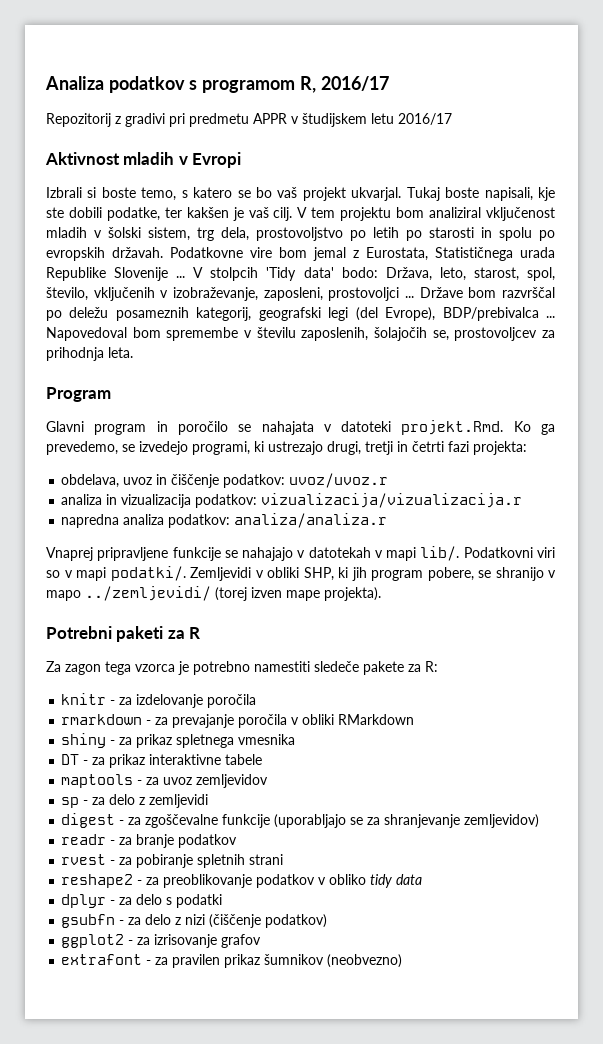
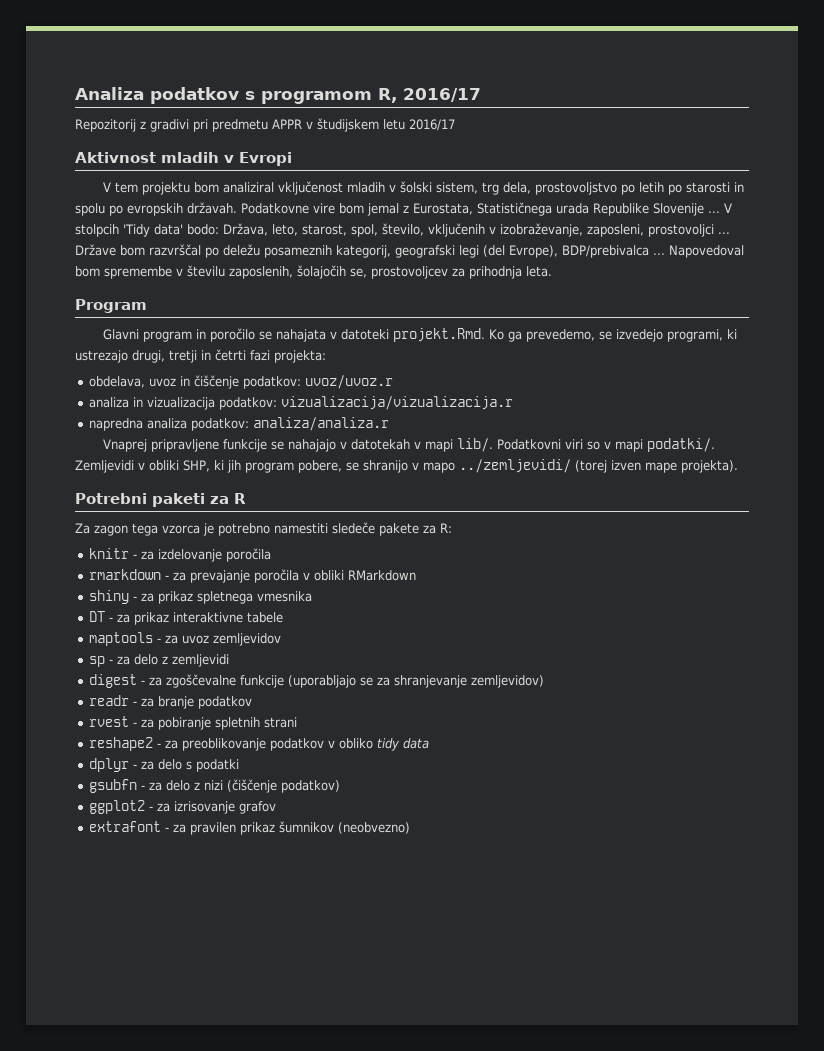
[46,187,555,201] [46,207,293,221] Izbrali si boste temo, s katero se bo vaš projekt ukvarjal. Tukaj boste napisali, kje ste dobili podatke, ter kakšen je vaš cilj. -> (292, 159) none

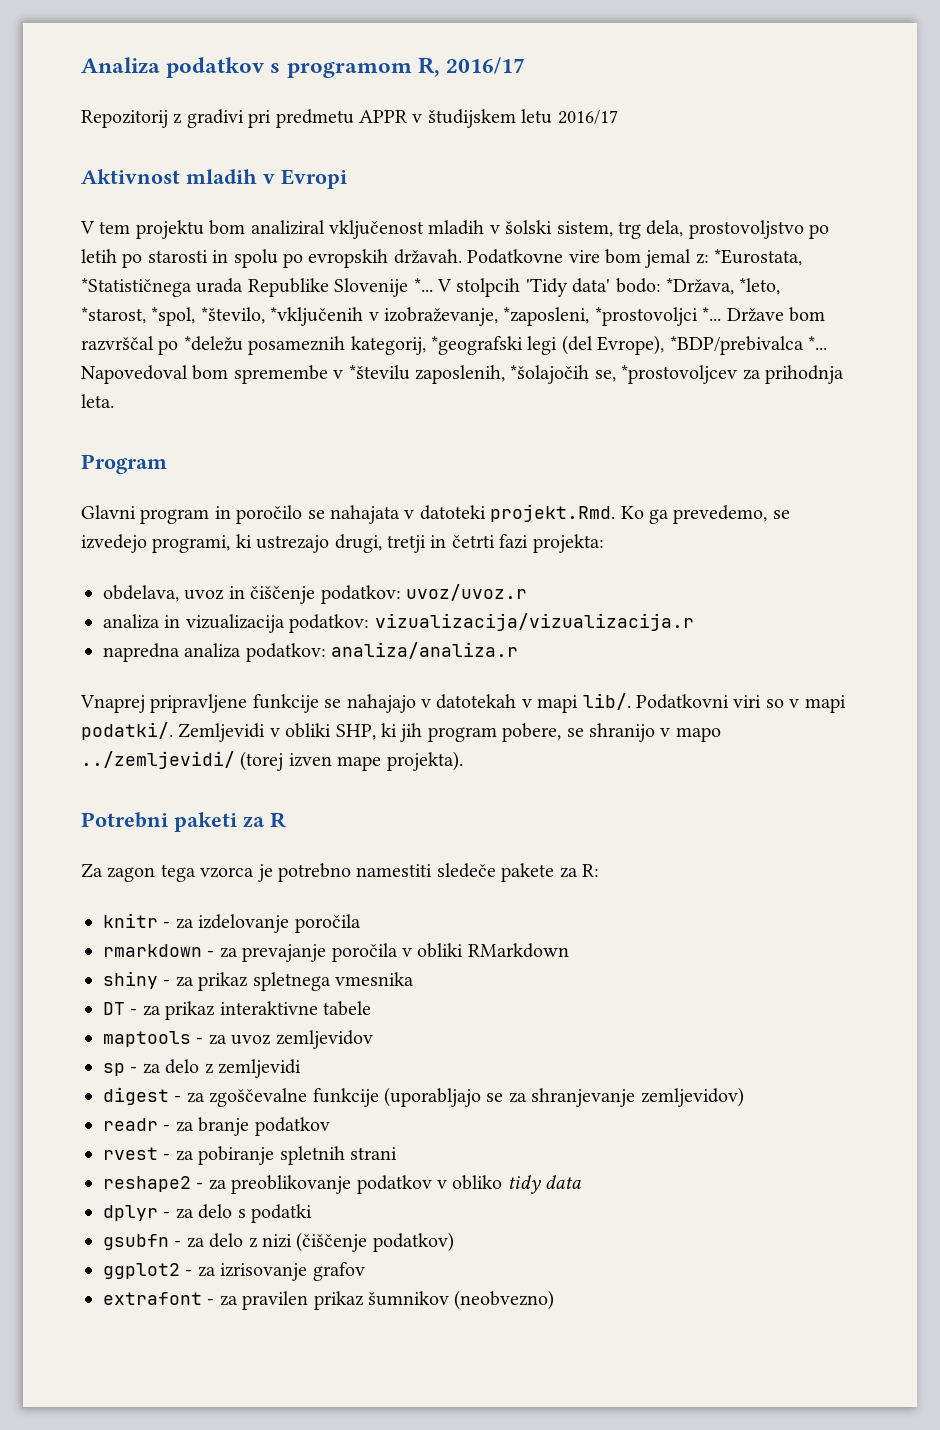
[403,202,552,216] z Eurostata, Statističnega -> [695,249,803,266] [81,278,192,297] z: *Eurostata, *Statističnega
[708,211,720,213] ... -> [413,278,433,292] *...
[223,223,730,237] Država, leto, starost, spol, število, vključenih v izobraževanje, zaposleni, prostovoljci ... -> [665,278,781,295] [81,307,722,326] *Država, *leto, *starost, *spol, *število, *vključenih v izobraževanje, *zaposleni, *prostovoljci *...
[223,244,260,256] deležu -> [183,336,243,351] *deležu
[395,245,455,258] geografski -> [431,336,523,355] *geografski
[562,245,665,258] BDP/prebivalca ... -> [669,336,827,355] *BDP/prebivalca *...
[187,265,448,279] številu zaposlenih, šolajočih se, prostovoljcev -> [348,365,738,384] *številu zaposlenih, *šolajočih se, *prostovoljcev

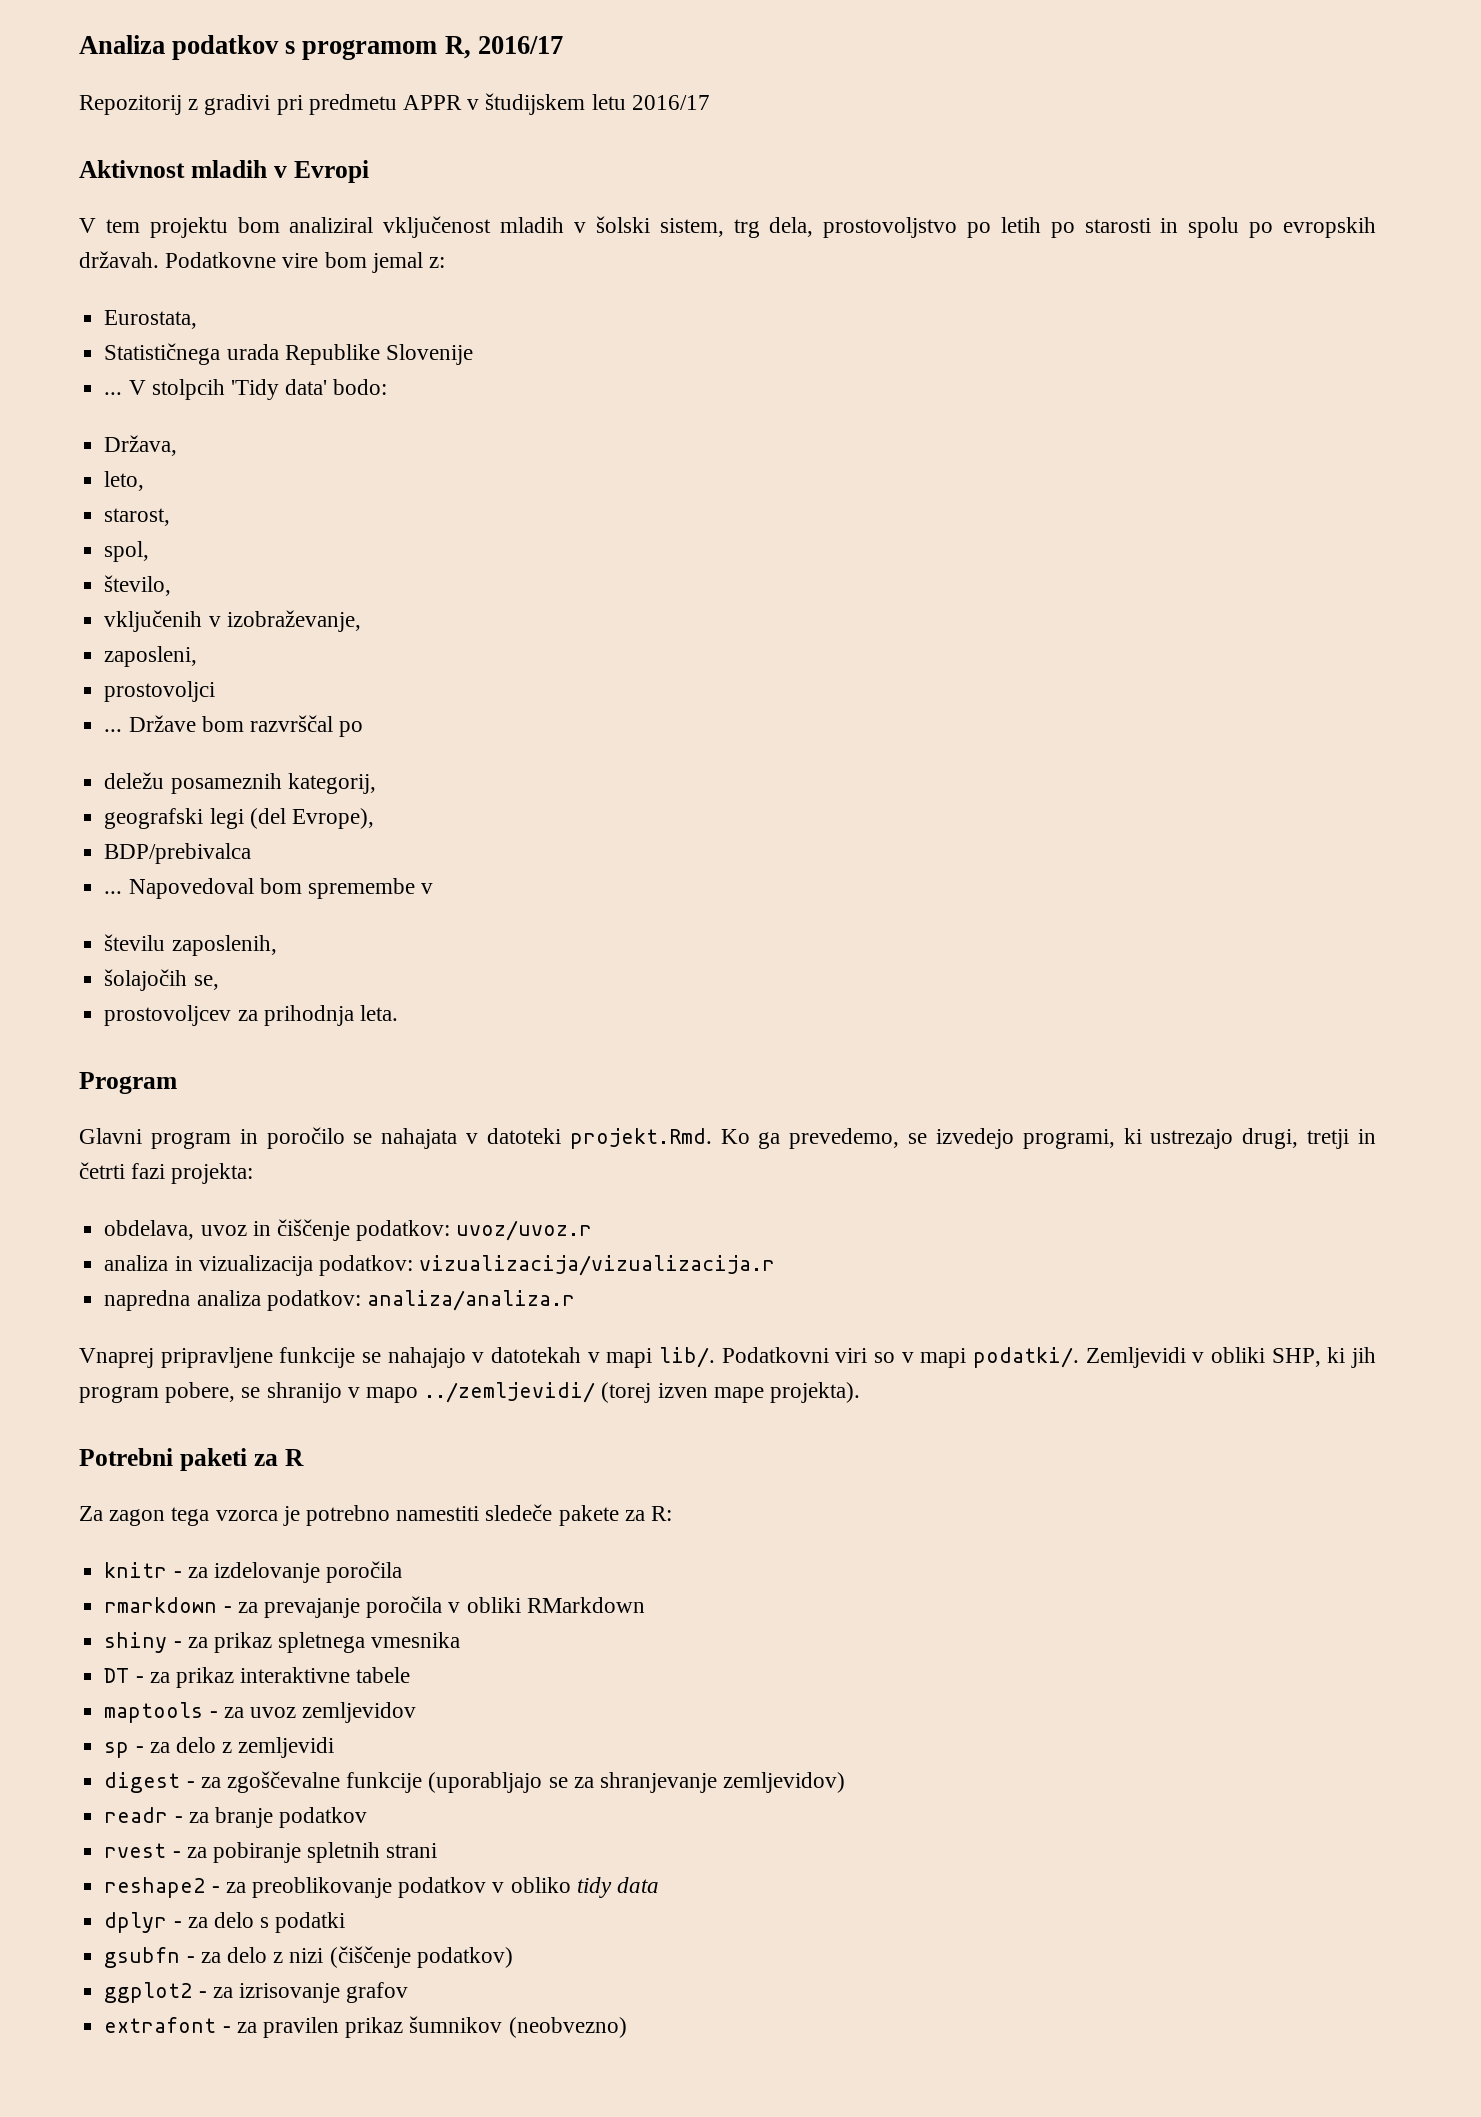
[714,249,803,266] [81,278,192,297] *Eurostata, *Statističnega -> [104,310,198,329] [104,343,221,365] // Eurostata, // Statističnega
[413,278,433,292] *... -> [104,392,123,395] // ...
[665,278,781,295] [81,307,364,326] *Država, *leto, *starost, *spol, *število, *vključenih -> [104,435,178,456] [104,471,145,491] [104,508,171,526] [104,541,150,562] [104,575,172,596] [104,610,203,632] // Država, // leto, // starost, // spol, // število, // vključenih
[503,307,722,326] *zaposleni, *prostovoljci *... -> [104,646,198,667] [104,681,216,702] [104,729,123,732] // zaposleni, // prostovoljci // ...
[183,336,243,351] *deležu -> [104,772,165,789] // deležu
[431,336,523,355] *geografski -> [104,808,204,829] // geografski
[669,336,827,355] *BDP/prebivalca *... -> [104,843,252,864] [104,891,123,894] // BDP/prebivalca // ...
[348,365,410,380] *številu -> [104,934,166,951] // številu
[510,365,590,384] *šolajočih -> [104,969,188,991] // šolajočih
[621,365,738,384] *prostovoljcev -> [104,1005,232,1026] // prostovoljcev

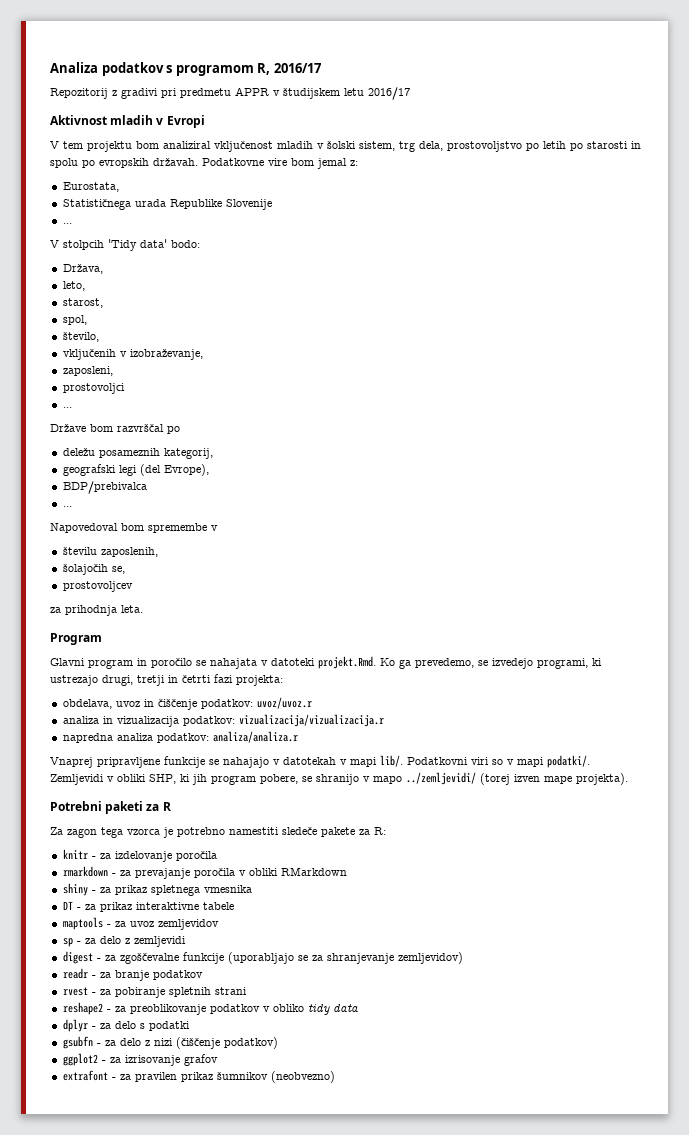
(123, 393) none -> (72, 223) //
(123, 730) none -> (72, 407) //
(123, 892) none -> (72, 506) //
(232, 1015) none -> (133, 586) //

